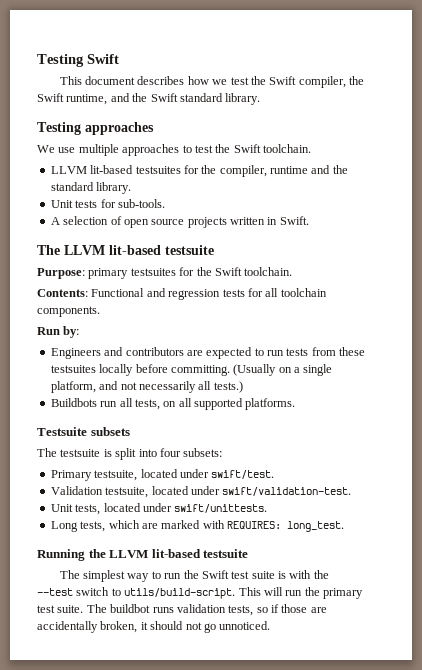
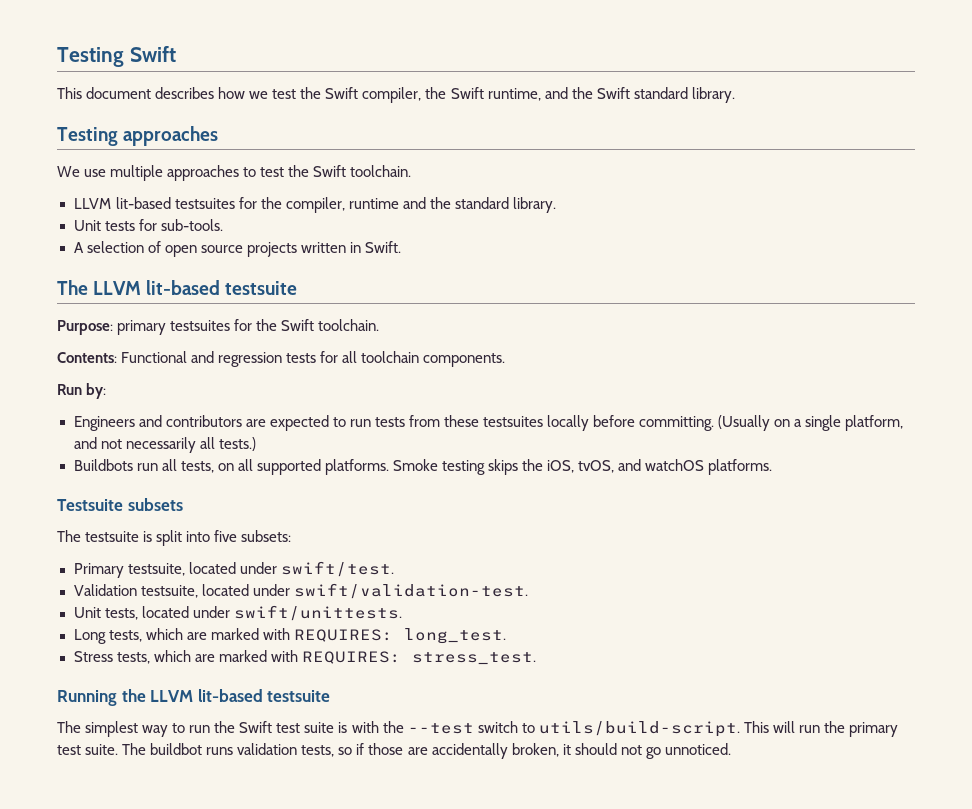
(296, 404) none -> [392,459,773,475] Smoke testing skips the iOS, tvOS, and watchOS platforms.
[159,448,181,457] four -> [214,530,238,542] five
(344, 526) none -> [73,650,536,665] // Stress tests, which are marked with REQUIRES: stress_test.

